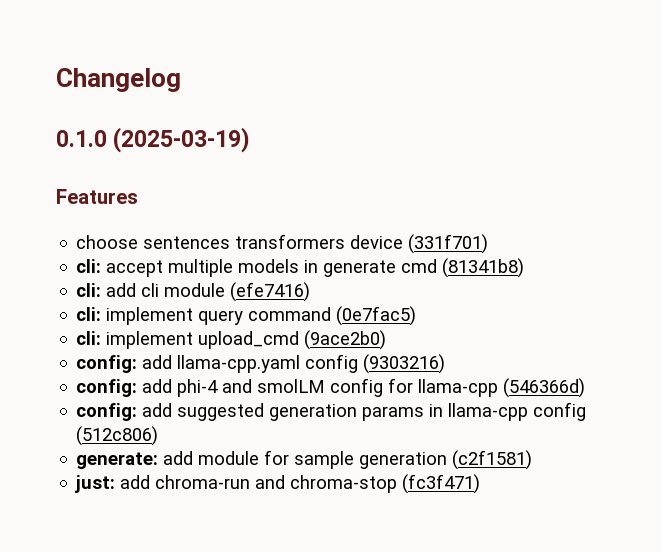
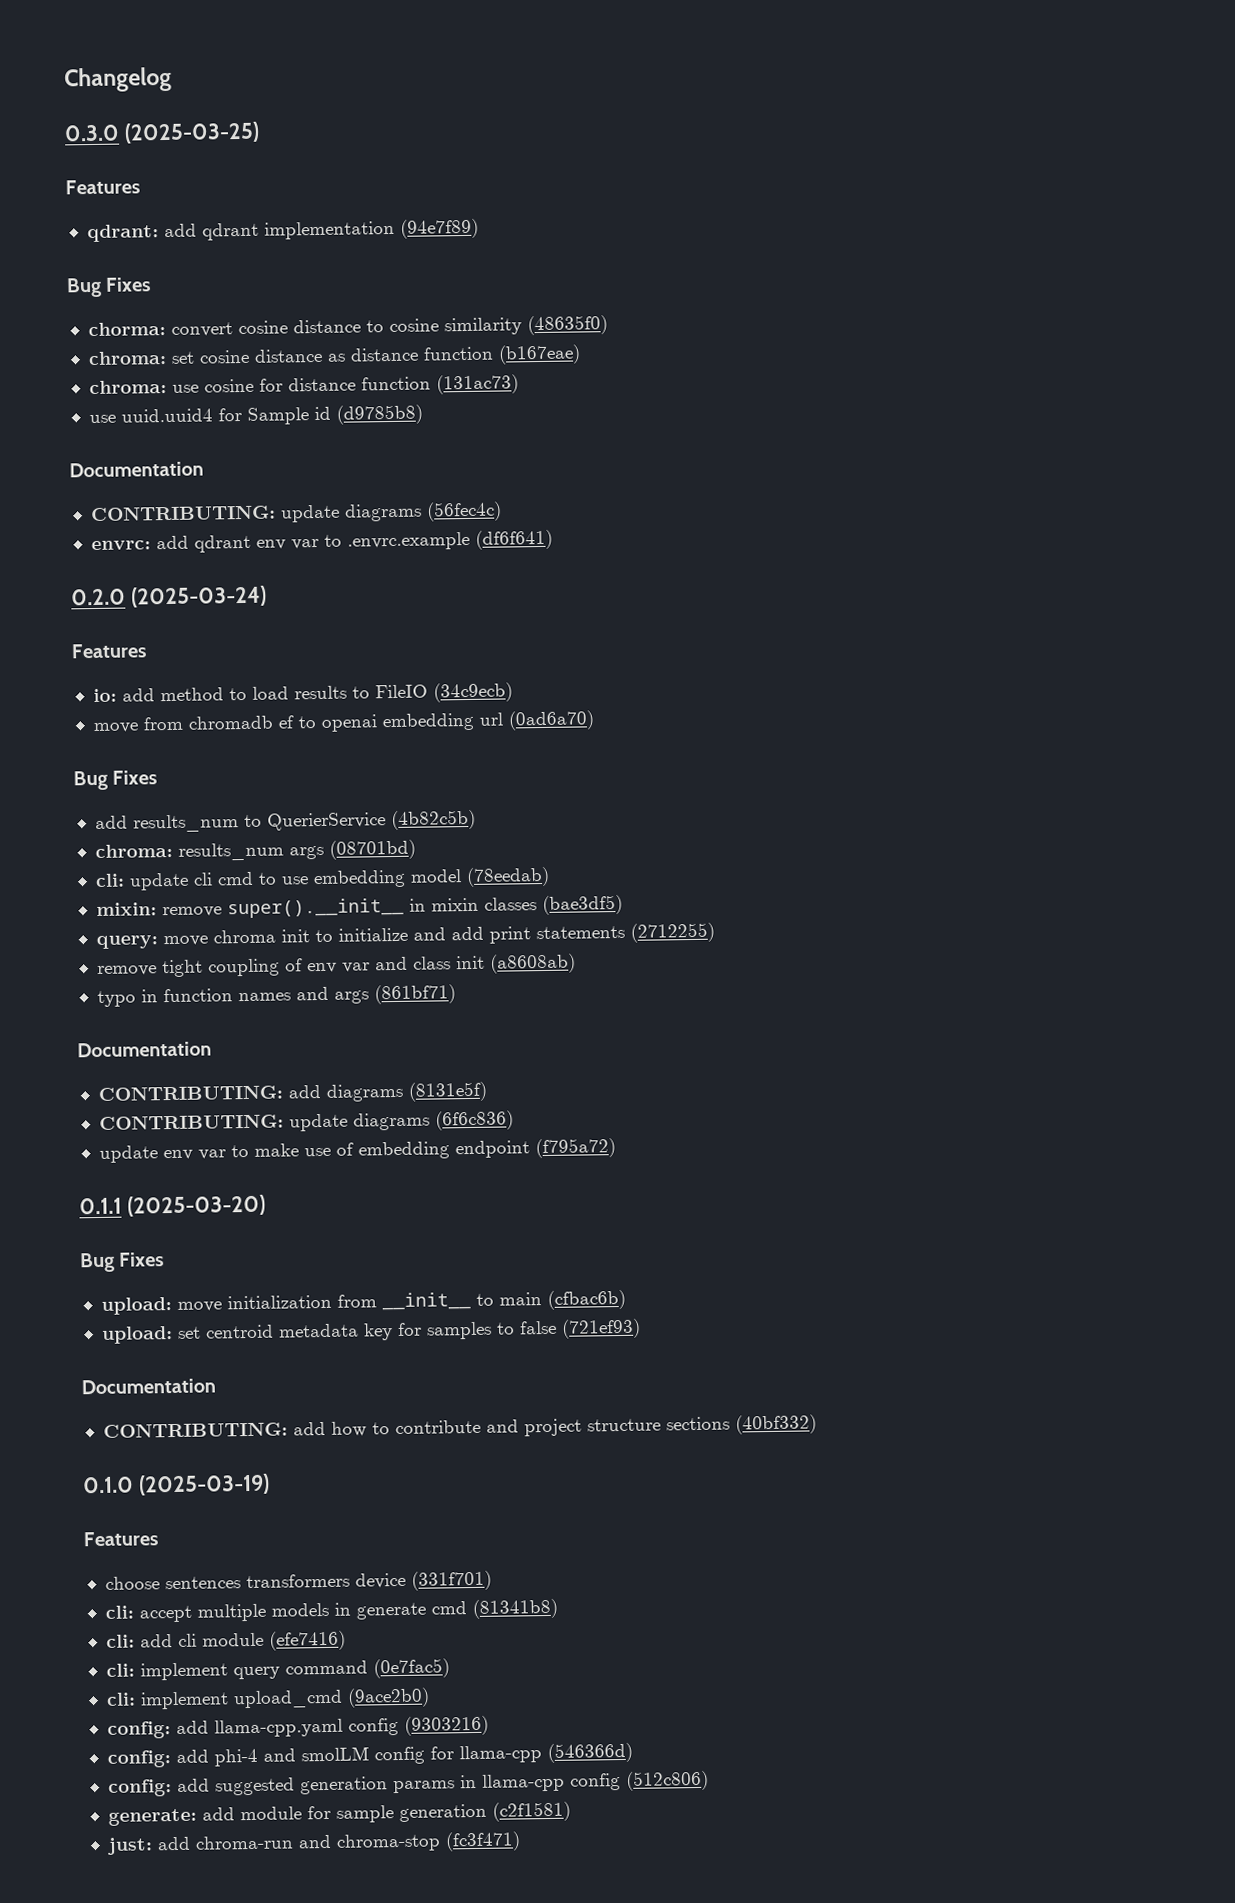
(181, 80) none -> [64,121,260,144] [65,179,140,195] [86,218,479,243] [66,277,152,298] [87,315,608,337] [87,344,581,366] [88,374,519,395] [88,404,423,425] [69,461,204,478] [89,501,502,523] [90,529,553,553] [71,585,267,608] [71,643,147,659] [92,682,513,703] [92,710,595,734] [73,770,158,791] [94,809,476,833] [94,839,416,861] [94,866,550,891] [95,894,623,919] [95,922,715,950] [96,953,576,978] [96,984,456,1008] [77,1041,212,1058] [97,1081,487,1102] [98,1110,514,1132] [98,1138,616,1163] [79,1194,266,1217] [80,1252,165,1273] [100,1289,626,1315] [100,1318,641,1344] [81,1378,216,1395] [102,1414,817,1438] // 0.3.0 (2025-03-25) // Features // qdrant: add qdrant implementation (94e7f89) // Bug Fixes // chorma: convert cosine distance to cosine similarity (48635f0) // chroma: set cosine distance as distance function (b167eae) // chroma: use cosine for distance function (131ac73) // use uuid.uuid4 for Sample id (d9785b8) // Documentation // CONTRIBUTING: update diagrams (56fec4c) // envrc: add qdrant env var to .envrc.example (df6f641) // 0.2.0 (2025-03-24) // Features // io: add method to load results to FileIO (34c9ecb) // move from chromadb ef to openai embedding url (0ad6a70) // Bug Fixes // add results_num to QuerierService (4b82c5b) // chroma: results_num args (08701bd) // cli: update cli cmd to use embedding model (78eedab) // mixin: remove super().__init__ in mixin classes (bae3df5) // query: move chroma init to initialize and add print statements (2712255) // remove tight coupling of env var and class init (a8608ab) // typo in function names and args (861bf71) // Documentation // CONTRIBUTING: add diagrams (8131e5f) // CONTRIBUTING: update diagrams (6f6c836) // update env var to make use of embedding endpoint (f795a72) // 0.1.1 (2025-03-20) // Bug Fixes // upload: move initialization from __init__ to main (cfbac6b) // upload: set centroid metadata key for samples to false (721ef93) // Documentation // CONTRIBUTING: add how to contribute and project structure sections (40bf332)

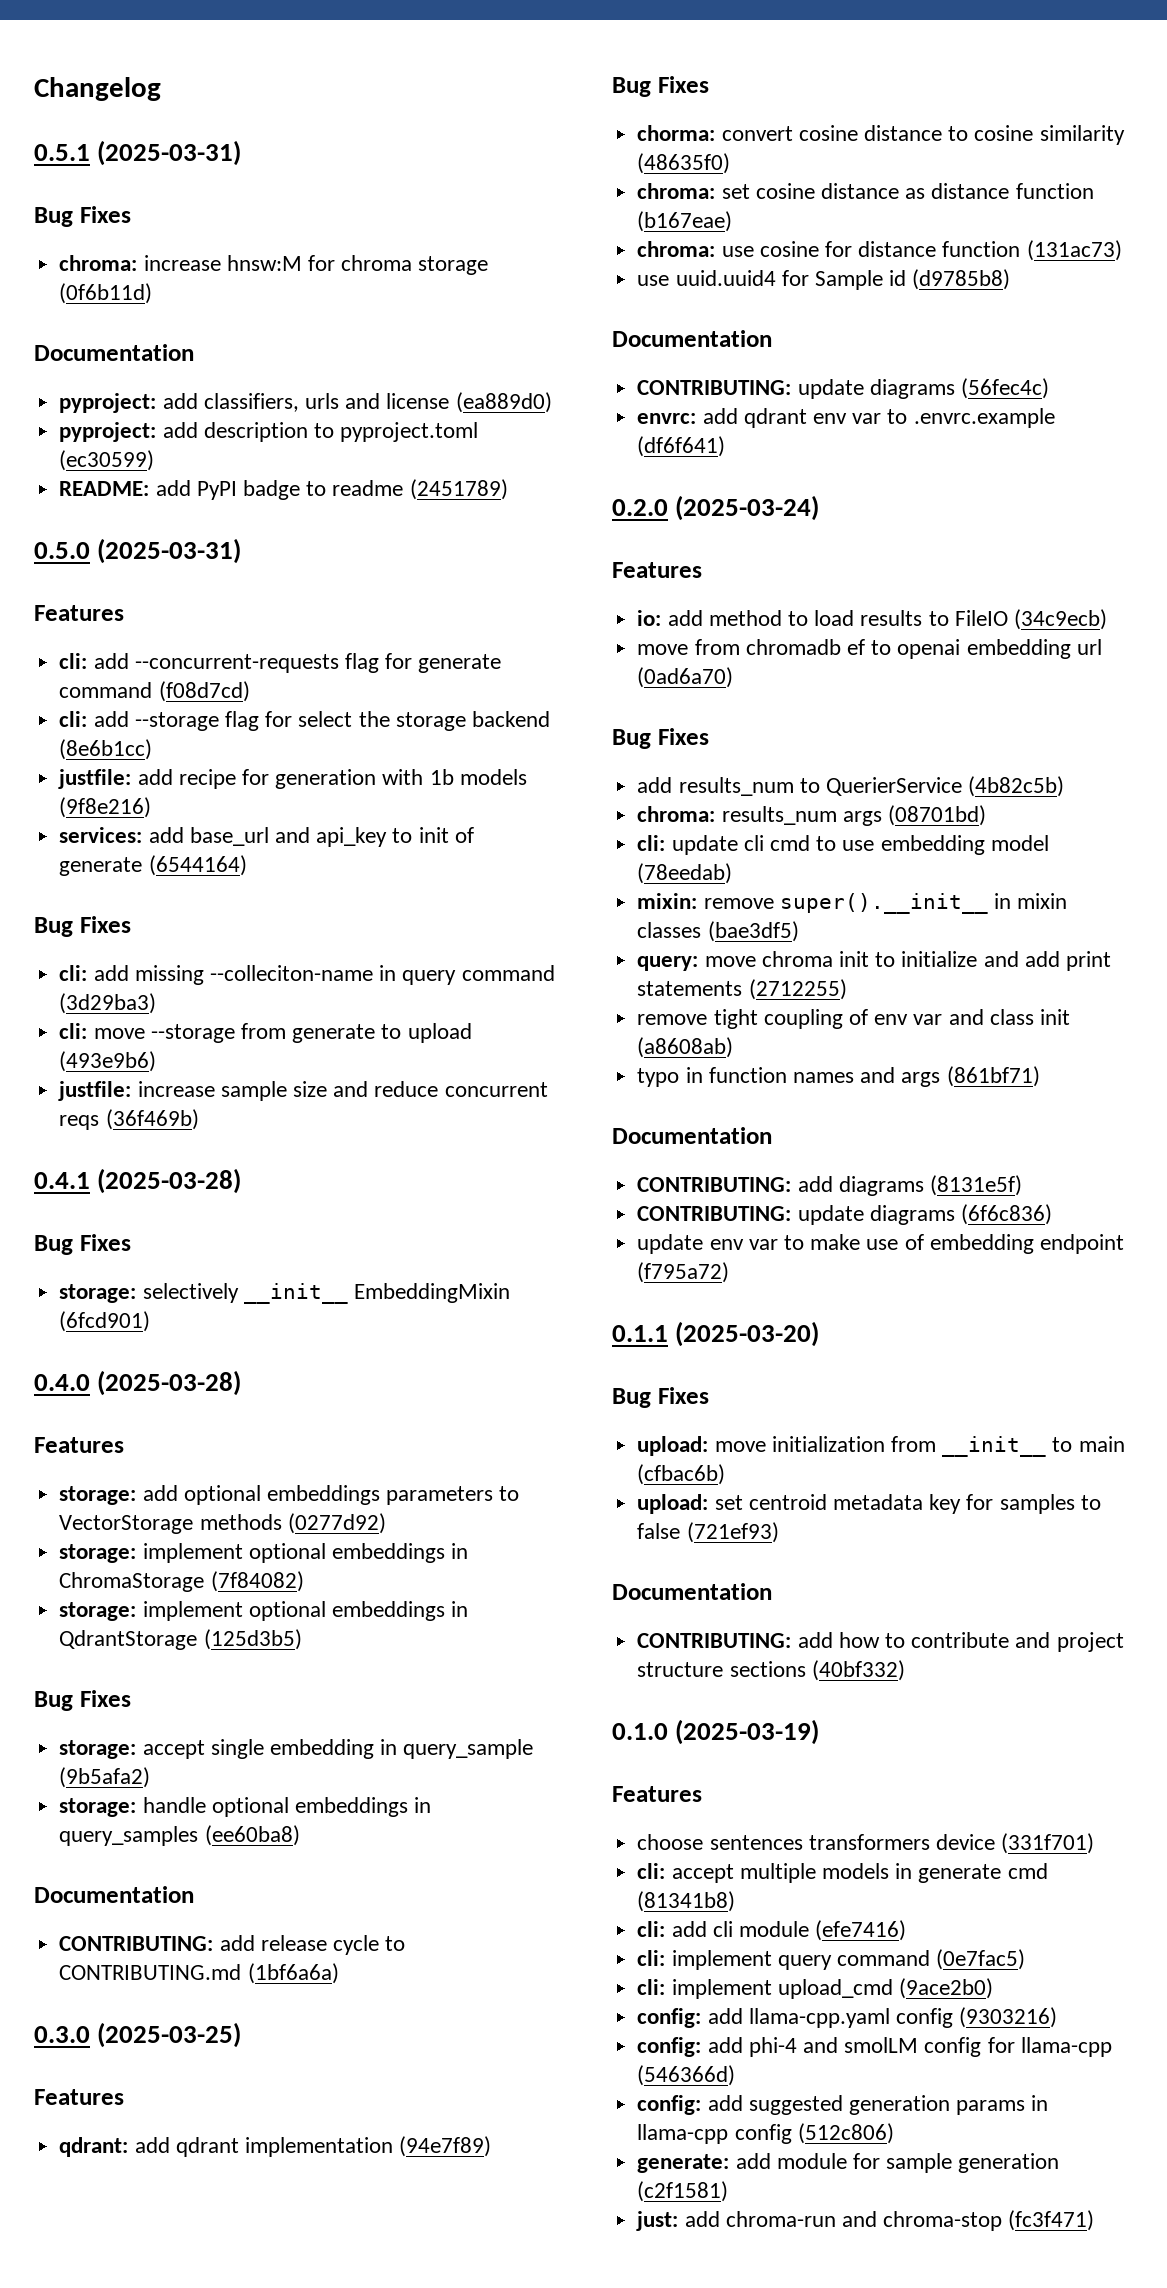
(172, 79) none -> [34,140,242,166] [34,206,131,227] [59,255,489,275] [59,283,153,304] [34,344,194,361] [59,392,552,413] [59,422,479,442] [59,450,155,471] [59,479,508,500] [34,538,242,564] [34,605,124,621] [59,653,502,673] [59,681,250,702] [59,711,550,731] [59,739,153,760] [58,769,527,789] [59,797,152,818] [59,827,474,847] [59,855,247,876] [34,916,131,937] [59,965,555,985] [59,993,157,1014] [59,1023,472,1043] [59,1051,157,1072] [58,1081,548,1101] [59,1109,199,1130] [34,1168,242,1194] [34,1234,131,1255] [59,1283,510,1304] [59,1311,151,1332] [34,1370,242,1396] [34,1437,124,1453] [59,1485,520,1505] [59,1513,386,1534] [59,1543,469,1563] [59,1571,304,1592] [59,1601,469,1621] [59,1629,302,1650] [34,1690,131,1711] [59,1739,534,1759] [59,1767,151,1788] [59,1797,432,1817] [59,1825,300,1846] [34,1886,194,1903] [59,1935,406,1955] [59,1963,339,1984] // 0.5.1 (2025-03-31) // Bug Fixes // chroma: increase hnsw:M for chroma storage (0f6b11d) // Documentation // pyproject: add classifiers, urls and license (ea889d0) // pyproject: add description to pyproject.toml (ec30599) // README: add PyPI badge to readme (2451789) // 0.5.0 (2025-03-31) // Features // cli: add --concurrent-requests flag for generate command (f08d7cd) // cli: add --storage flag for select the storage backend (8e6b1cc) // justfile: add recipe for generation with 1b models (9f8e216) // services: add base_url and api_key to init of generate (6544164) // Bug Fixes // cli: add missing --colleciton-name in query command (3d29ba3) // cli: move --storage from generate to upload (493e9b6) // justfile: increase sample size and reduce concurrent reqs (36f469b) // 0.4.1 (2025-03-28) // Bug Fixes // storage: selectively __init__ EmbeddingMixin (6fcd901) // 0.4.0 (2025-03-28) // Features // storage: add optional embeddings parameters to VectorStorage methods (0277d92) // storage: implement optional embeddings in ChromaStorage (7f84082) // storage: implement optional embeddings in QdrantStorage (125d3b5) // Bug Fixes // storage: accept single embedding in query_sample (9b5afa2) // storage: handle optional embeddings in query_samples (ee60ba8) // Documentation // CONTRIBUTING: add release cycle to CONTRIBUTING.md (1bf6a6a)

